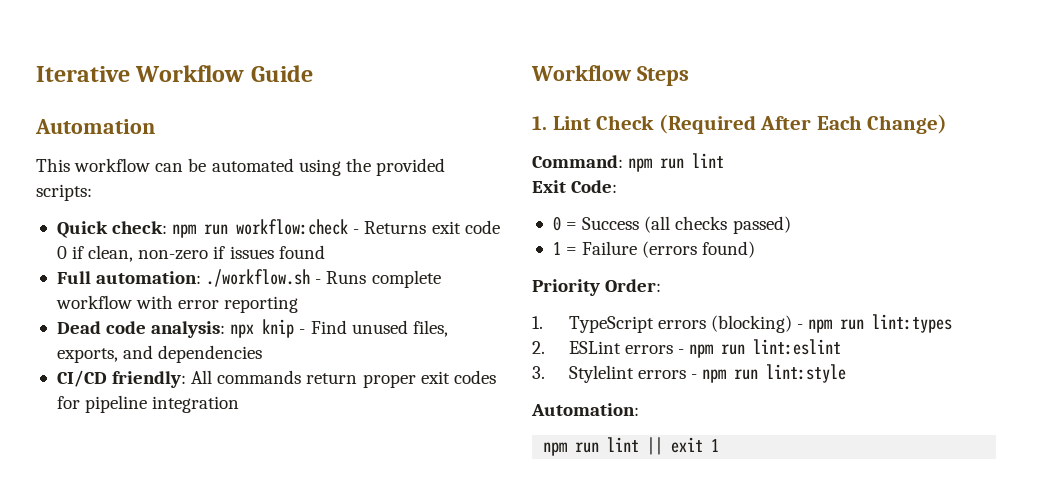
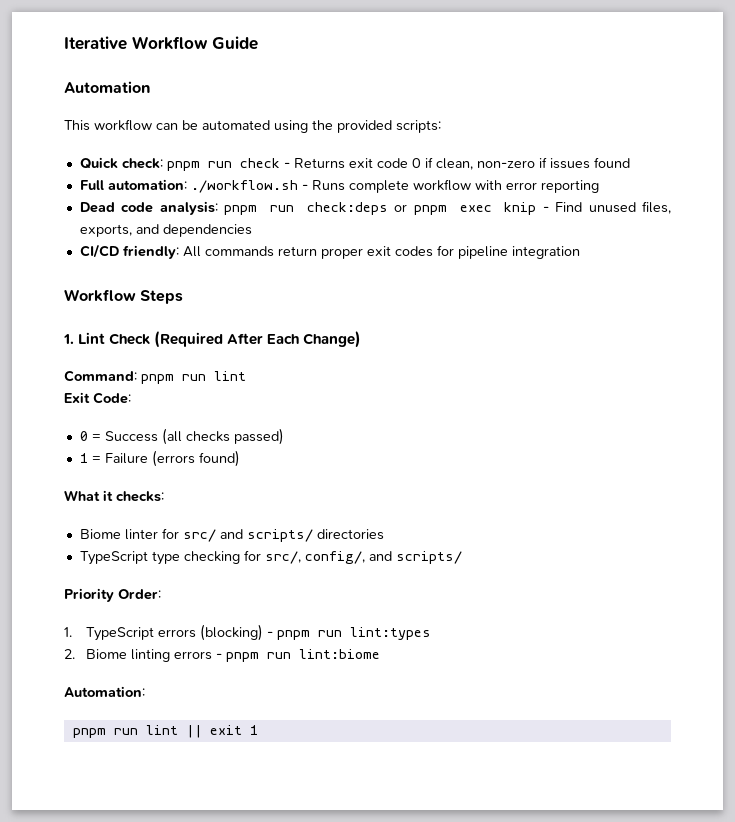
[172,219,349,238] npm run workflow:check -> [166,158,280,171] pnpm run check
[230,324,255,338] npx -> [224,202,492,215] pnpm run check:deps or pnpm exec
[628,158,653,172] npm -> [141,374,174,384] pnpm
(756, 249) none -> [64,490,164,502] [79,528,384,542] [79,550,462,565] // What it checks: // Biome linter for src/ and scripts/ directories // TypeScript type checking for src/, config/, and scripts/
[808,319,833,333] npm -> [276,630,310,640] pnpm
[568,339,842,358] [532,364,847,383] ESLint errors - npm run lint:eslint // 3. Stylelint errors - npm run lint:style -> [85,649,380,662] Biome linting errors - pnpm run lint:biome
[543,442,568,456] npm -> [72,728,106,738] pnpm

